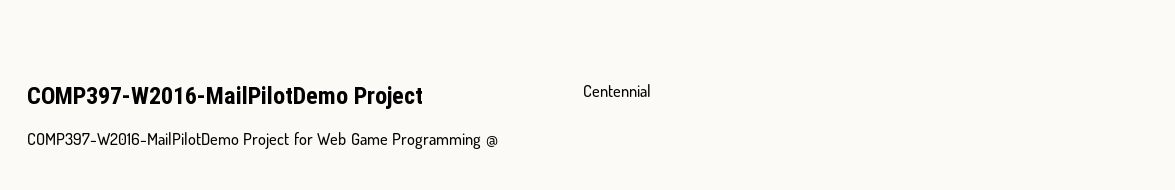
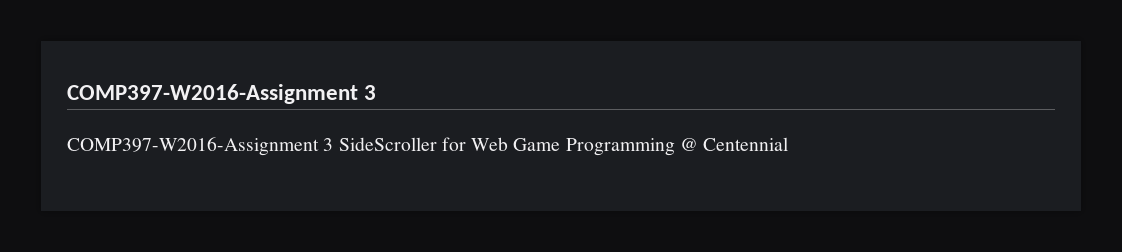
[27,86,424,109] [27,132,290,149] COMP397-W2016-MailPilotDemo Project // COMP397-W2016-MailPilotDemo Project -> [67,84,377,104] [67,137,437,156] COMP397-W2016-Assignment 3 // COMP397-W2016-Assignment 3 SideScroller

